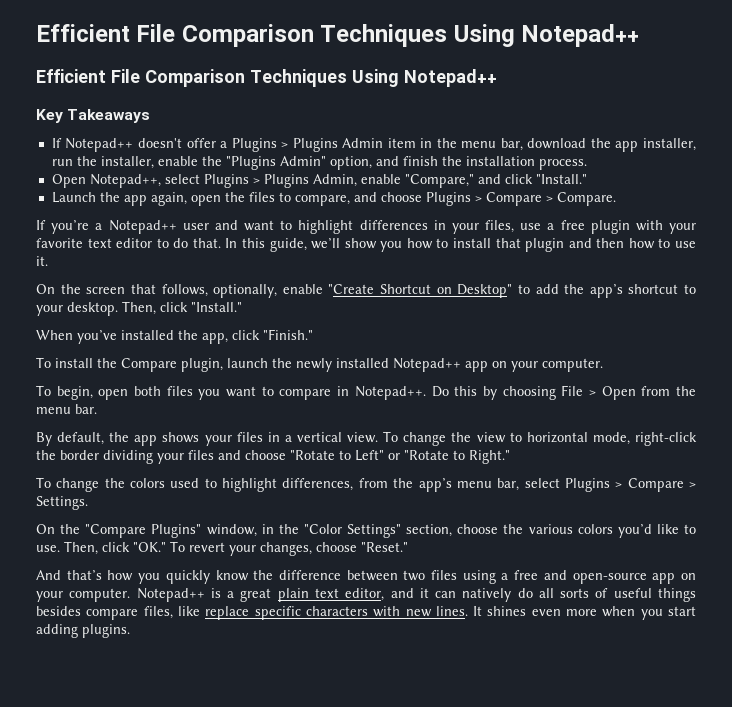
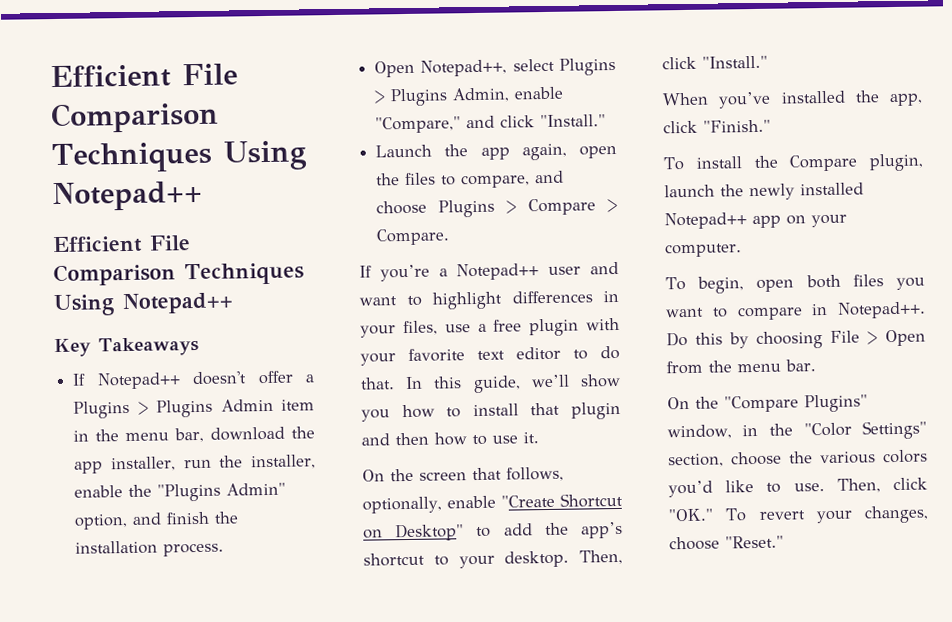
[36,431,697,446] [36,450,510,464] [36,477,697,492] [36,496,88,510] // By default, the app shows your files in a vertical view. To change the view to horizontal mode, right-click the border dividing your files and choose "Rotate to Left" or "Rotate to Right." // To change the colors used to highlight differences, from the app’s menu bar, select Plugins > Compare > Settings. -> (816, 365) none
[36,570,696,584] [36,588,697,602] [36,606,696,620] [36,624,130,638] // And that’s how you quickly know the difference between two files using a free and open-source app on your computer. Notepad++ is a great plain text editor, and it can natively do all sorts of useful things besides compare files, like replace specific characters with new lines. It shines even more when you start adding plugins. -> (784, 542) none

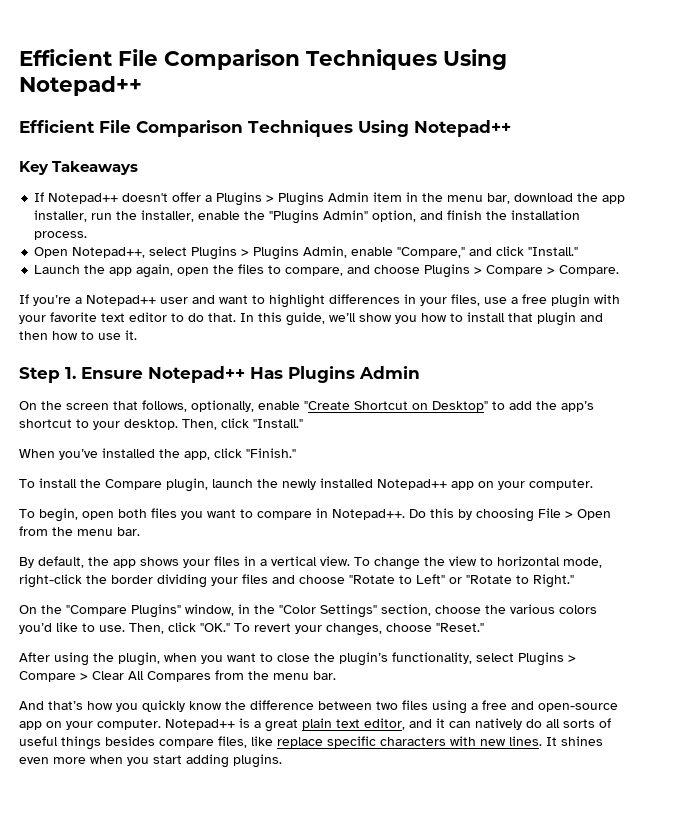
(539, 438) none -> [19,366,420,383] // Step 1. Ensure Notepad++ Has Plugins Admin
(816, 365) none -> [19,556,602,570] [19,574,574,588] // By default, the app shows your files in a vertical view. To change the view to horizontal mode, right-click the border dividing your files and choose "Rotate to Left" or "Rotate to Right."
(784, 542) none -> [19,652,576,666] [19,670,336,682] [19,700,618,714] [19,718,611,732] [19,736,603,750] [19,754,282,768] // After using the plugin, when you want to close the plugin’s functionality, select Plugins > Compare > Clear All Compares from the menu bar. // And that’s how you quickly know the difference between two files using a free and open-source app on your computer. Notepad++ is a great plain text editor, and it can natively do all sorts of useful things besides compare files, like replace specific characters with new lines. It shines even more when you start adding plugins.

